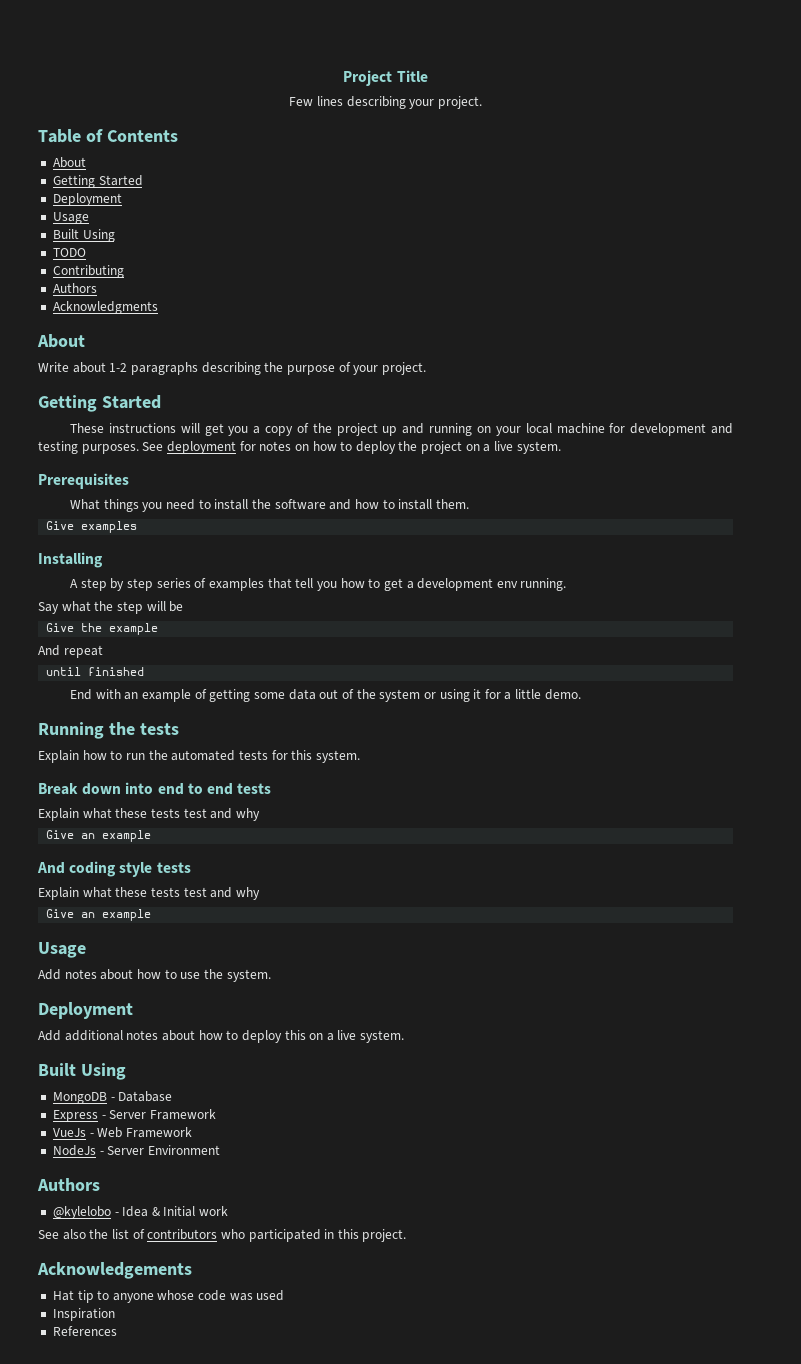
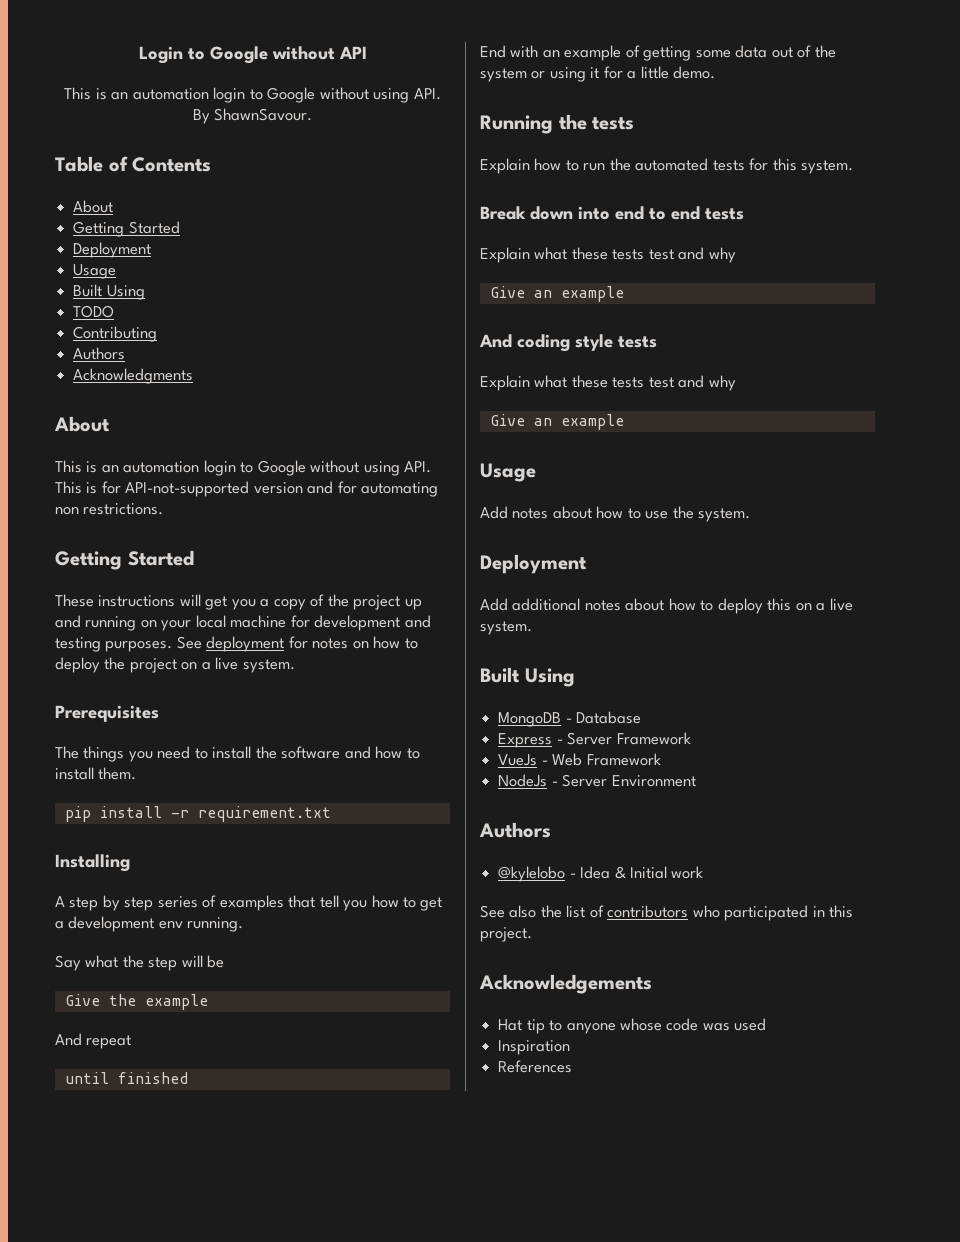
[343,70,428,86] [289,96,482,109] Project Title // Few lines describing your project. -> [138,46,367,64] [64,87,441,103] [192,108,313,124] Login to Google without API // This is an automation login to Google without using API. By ShawnSavour.
[38,362,426,375] Write about 1-2 paragraphs describing the purpose of your project. -> [55,460,432,476] [55,481,439,497] [55,503,164,515] This is an automation login to Google without using API. This is for API-not-supported version and for automating non restrictions.
[70,499,101,510] What -> [55,746,79,759] The
[46,521,138,533] Give examples -> [64,806,331,822] pip install -r requirement.txt

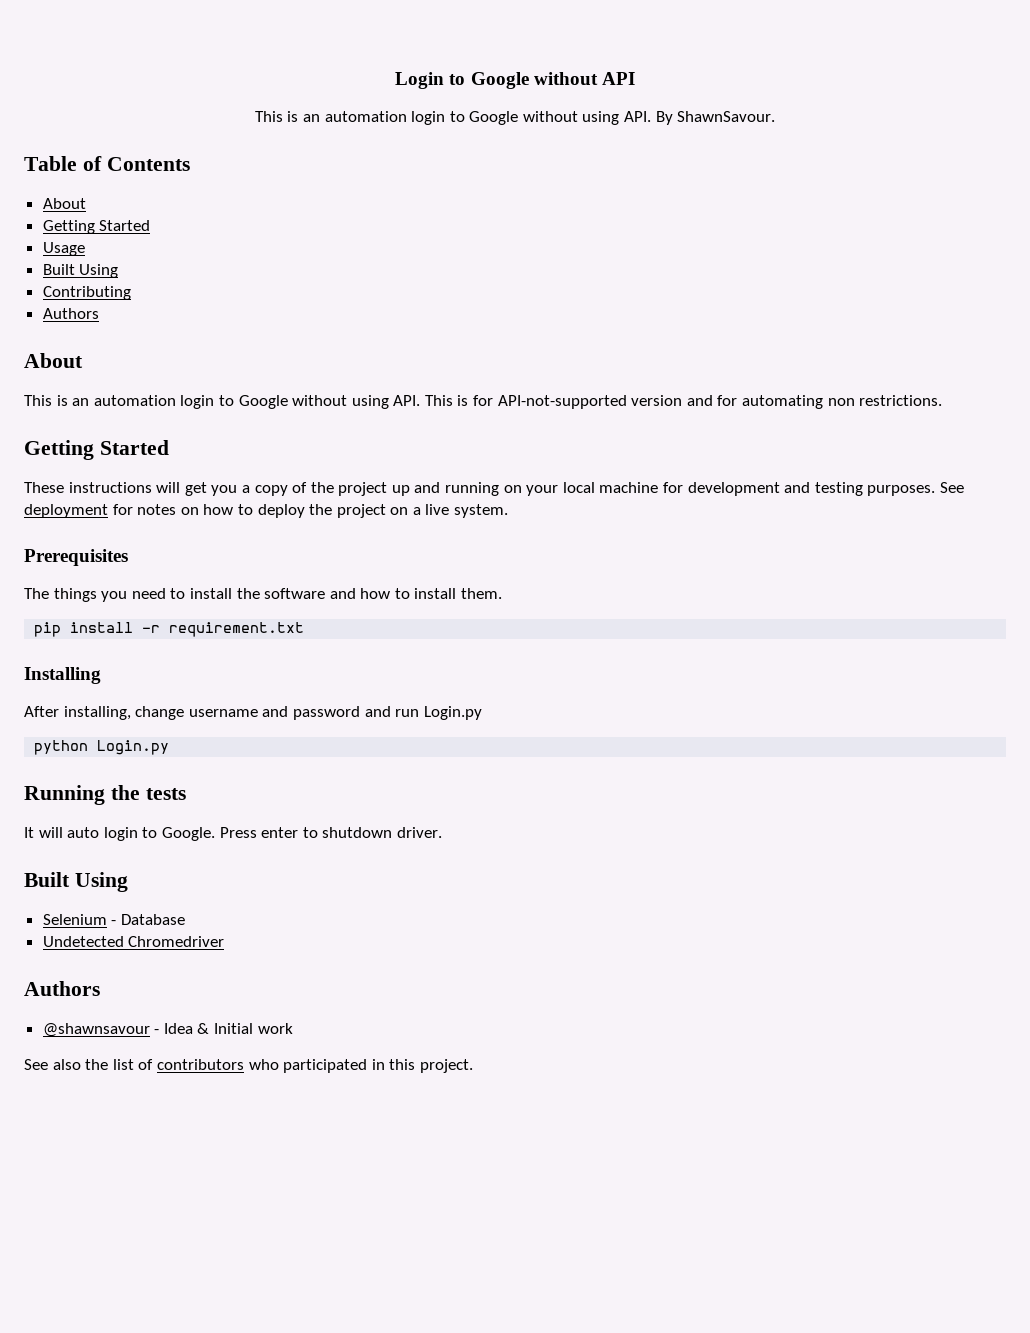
[73,242,152,258] // Deployment -> (151, 225) none
[73,305,115,318] // TODO -> (119, 271) none
[73,368,194,384] // Acknowledgments -> (99, 313) none
[55,895,443,911] [55,916,244,932] [55,955,225,971] [64,994,208,1010] [55,1033,132,1049] [64,1072,188,1084] [480,45,836,61] [480,66,716,82] [480,114,635,134] [480,158,854,174] [480,206,744,220] [480,247,736,263] [489,286,624,302] [479,334,657,352] [480,375,736,391] [489,414,624,430] [480,463,536,482] [480,506,751,522] [480,554,587,574] [480,598,853,614] [480,621,532,635] [480,667,575,687] [498,712,562,727] A step by step series of examples that tell you how to get a development env running. // Say what the step will be // Give the example // And repeat // until finished // End with an example of getting some data out of the system or using it for a little demo. // Running the tests // Explain how to run the automated tests for this system. // Break down into end to end tests // Explain what these tests test and why // Give an example // And coding style tests // Explain what these tests test and why // Give an example // Usage // Add notes about how to use the system. // Deployment // Add additional notes about how to deploy this on a live system. // Built Using // MongoDB -> [24,706,482,720] [34,740,170,755] [24,785,186,805] [24,827,442,841] [24,872,128,892] [42,914,107,925] After installing, change username and password and run Login.py // python Login.py // Running the tests // It will auto login to Google. Press enter to shutdown driver. // Built Using // Selenium
[498,732,691,748] [498,753,661,766] [498,774,696,787] [479,822,551,838] [498,866,566,882] Express - Server Framework // VueJs - Web Framework // NodeJs - Server Environment // Authors // @kylelobo -> [42,936,225,947] [24,981,100,996] [42,1023,150,1037] Undetected Chromedriver // Authors // @shawnsavour
[479,974,652,994] [498,1018,767,1034] [498,1040,571,1055] [498,1060,573,1073] // Acknowledgements // Hat tip to anyone whose code was used // Inspiration // References -> (473, 1066) none

